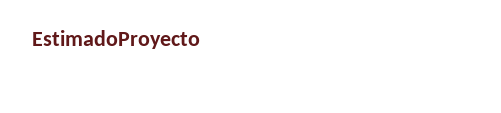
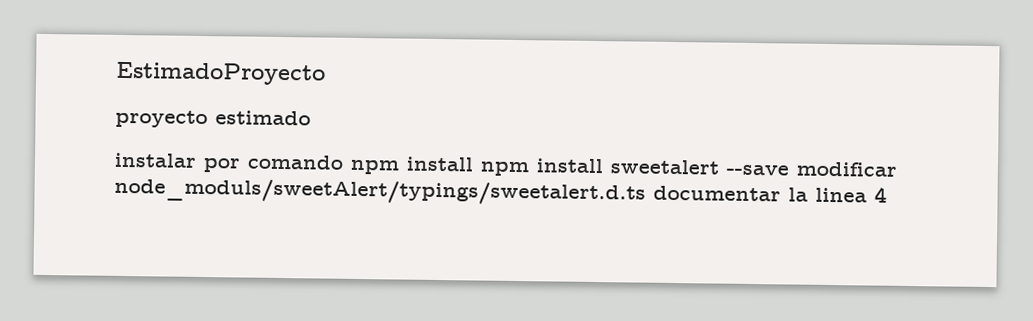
(200, 39) none -> [115,109,311,129] [114,152,898,177] [114,177,887,207] // proyecto estimado // instalar por comando npm install npm install sweetalert --save modificar node_moduls/sweetAlert/typings/sweetalert.d.ts documentar la linea 4

